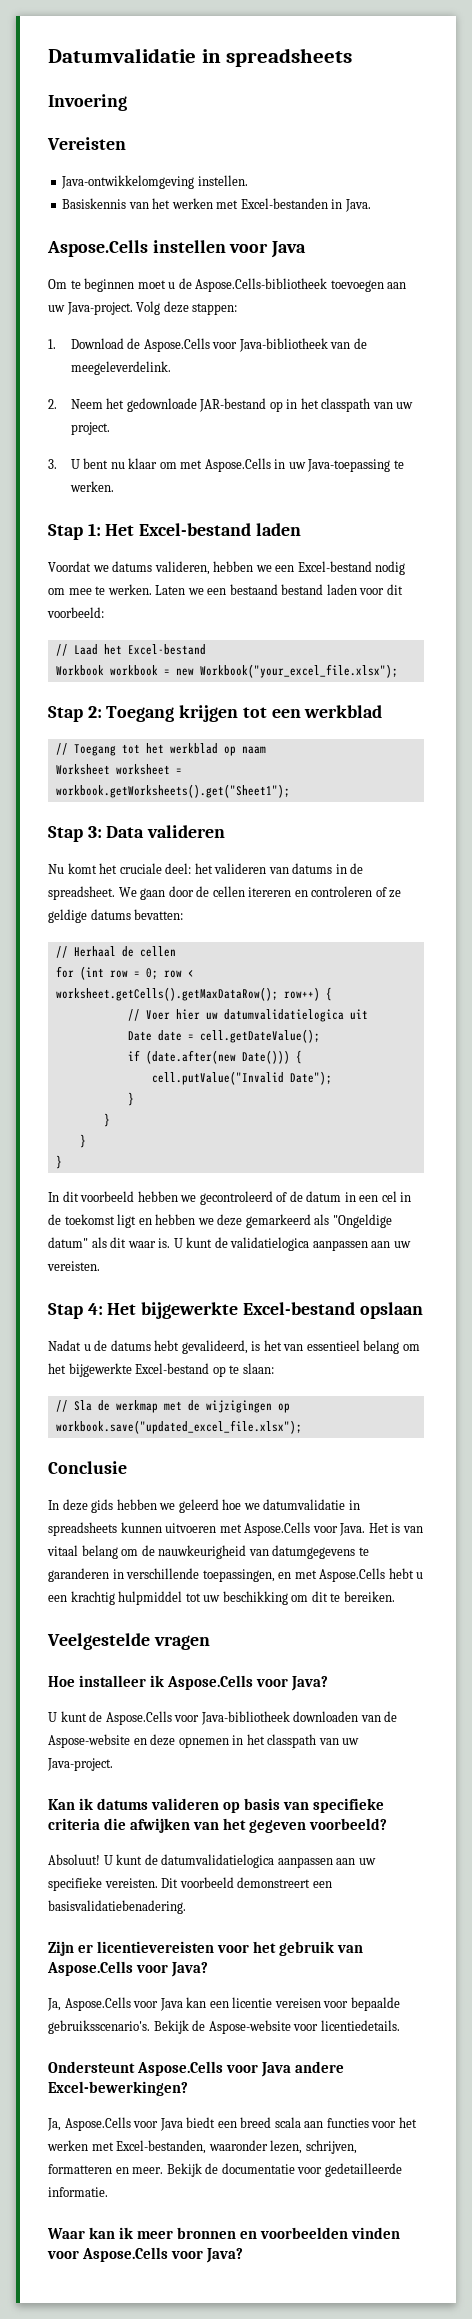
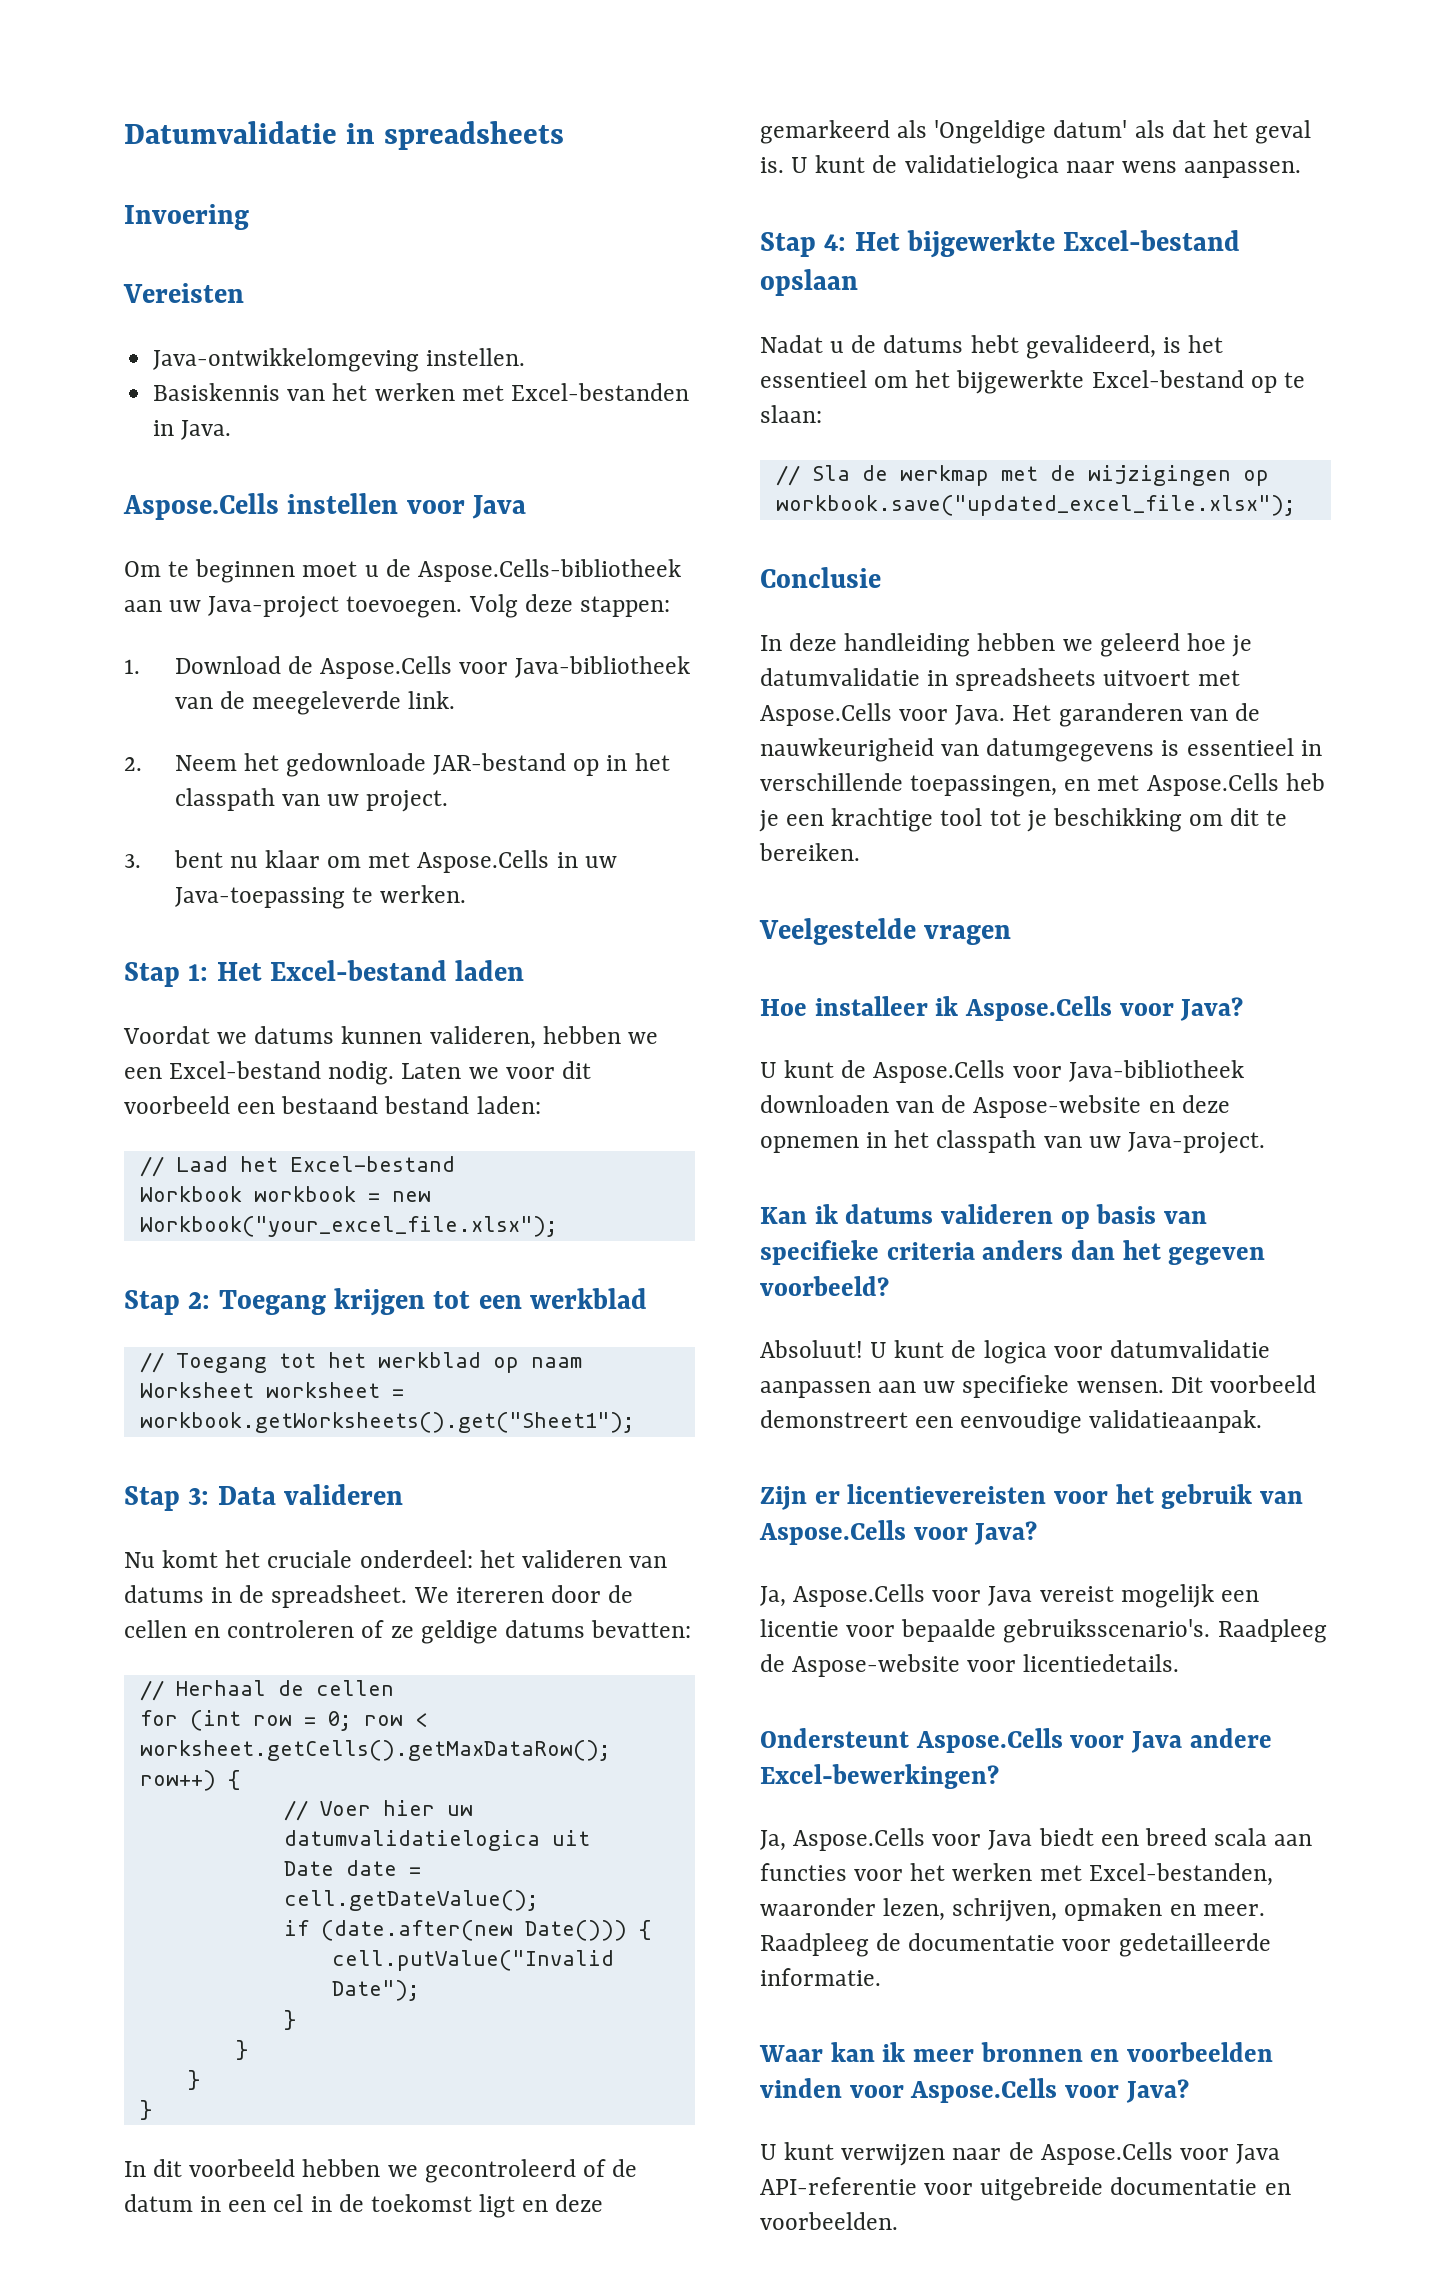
[330,280,407,292] [48,302,133,315] toevoegen aan uw Java-project. -> [124,596,463,618] aan uw Java-project toevoegen.
[70,361,171,375] meegeleverdelink. -> [251,691,456,715] meegeleverde link.
[70,459,80,469] U -> (141, 861) none
(153, 566) none -> [341,1026,423,1044] kunnen
[375,561,406,575] [48,584,403,595] [47,607,104,618] nodig om mee te werken. Laten we een bestaand bestand laden voor dit voorbeeld: -> [328,1061,591,1085] [124,1096,541,1114] nodig. Laten we voor dit voorbeeld een bestaand bestand laden:
[165,863,192,874] deel: -> [359,1550,473,1568] onderdeel:
[140,888,166,900] gaan -> [455,1587,544,1603] itereren
[248,887,292,897] itereren -> (187, 1629) none
[155,1214,214,1225] hebben we -> (549, 2206) none
[332,1214,392,1228] [48,1237,156,1248] "Ongeldige datum" als dit waar -> [934,120,1312,144] 'Ongeldige datum' als dat het geval
[312,1240,411,1251] [47,1261,100,1271] aanpassen aan uw vereisten. -> [1065,161,1302,178] naar wens aanpassen.
[283,1340,400,1354] van essentieel belang -> [760,370,867,388] essentieel
[91,1499,114,1513] gids -> [844,633,971,657] handleiding
[243,1503,260,1510] we -> [1232,635,1253,657] je
[120,1522,217,1533] kunnen uitvoeren -> [1103,670,1191,686] uitvoert
[391,1523,423,1533] [47,1545,139,1559] is van vitaal belang om -> [1058,703,1228,727] garanderen van
[358,1547,369,1556] [48,1568,109,1582] te garanderen -> [1161,738,1294,756] is essentieel
[388,1568,424,1579] [48,1591,221,1605] hebt u een krachtig hulpmiddel tot uw -> [1285,773,1325,791] [759,808,1047,832] heb je een krachtige tool tot je
[104,1818,220,1833] die afwijken van -> [982,1240,1116,1260] anders dan
[161,1854,275,1868] datumvalidatielogica -> [983,1340,1270,1364] logica voor datumvalidatie
[104,1878,158,1888] vereisten. -> [1076,1381,1164,1393] wensen.
[48,1900,186,1914] basisvalidatiebenadering. -> [960,1410,1263,1434] eenvoudige validatieaanpak.
[186,1997,207,2008] kan -> [1039,1584,1214,1608] vereist mogelijk
[274,1998,321,2008] vereisen -> (839, 1628) none
[153,2020,189,2034] Bekijk -> [1217,1619,1327,1643] Raadpleeg
[48,2164,112,2174] formatteren -> [1064,1898,1163,1921] opmaken
[166,2163,202,2177] Bekijk -> [760,1933,869,1957] Raadpleeg
(244, 2255) none -> [760,2142,1281,2166] [760,2177,1291,2201] [760,2212,898,2230] // U kunt verwijzen naar de Aspose.Cells voor Java API-referentie voor uitgebreide documentatie en voorbeelden.

